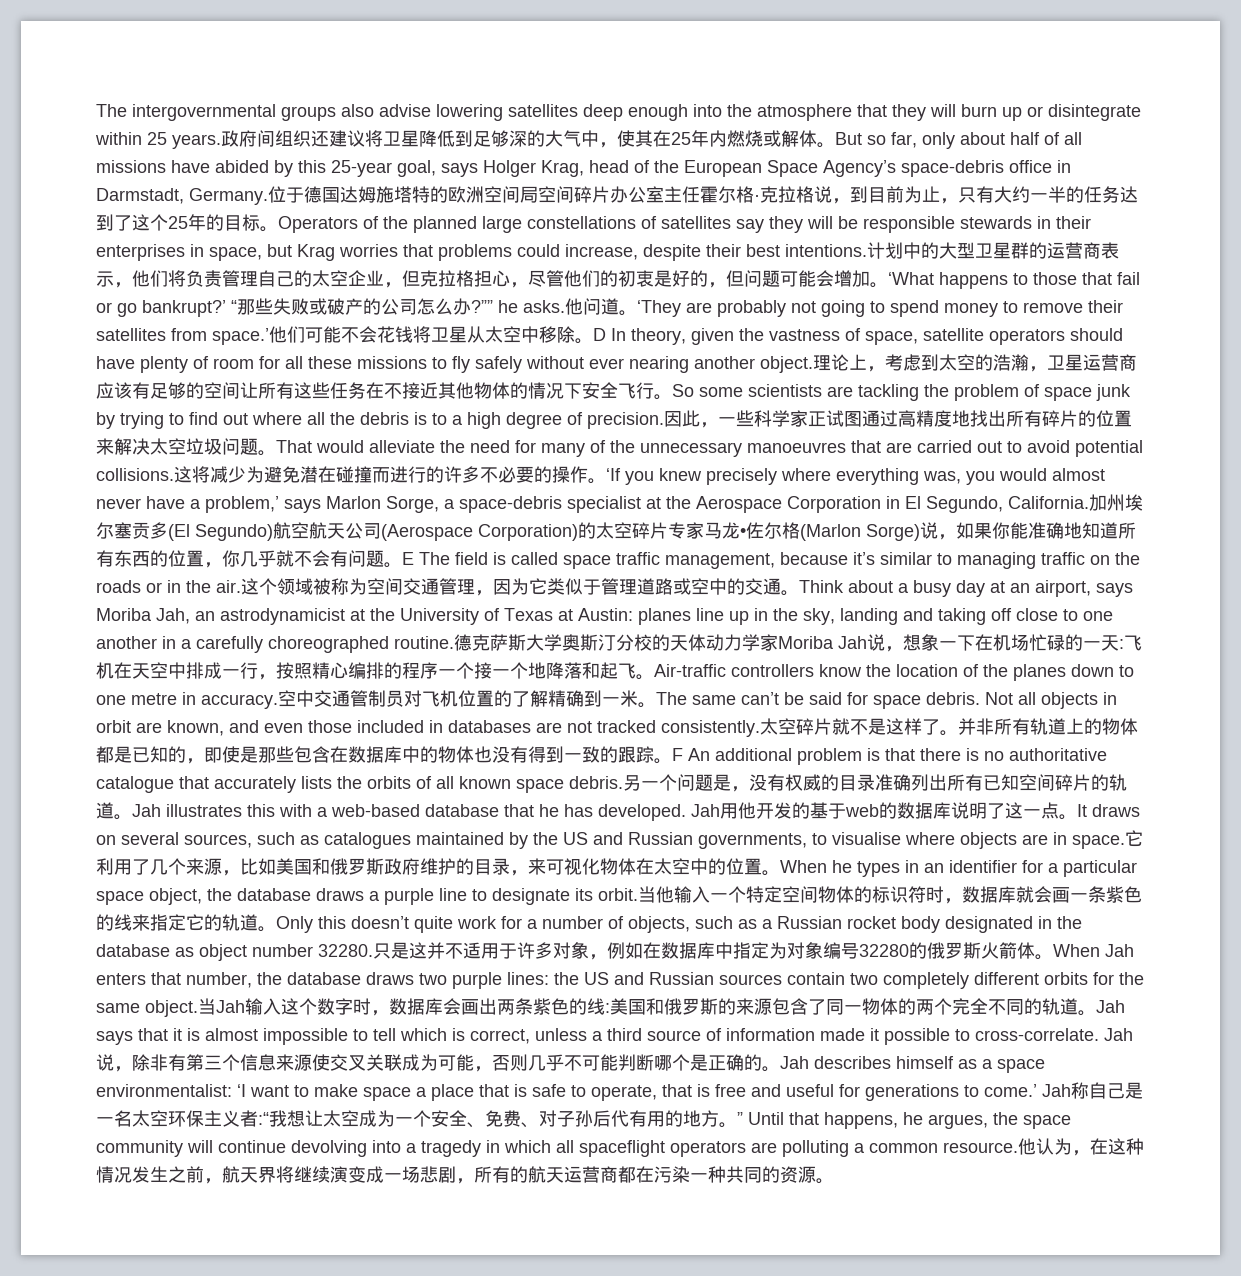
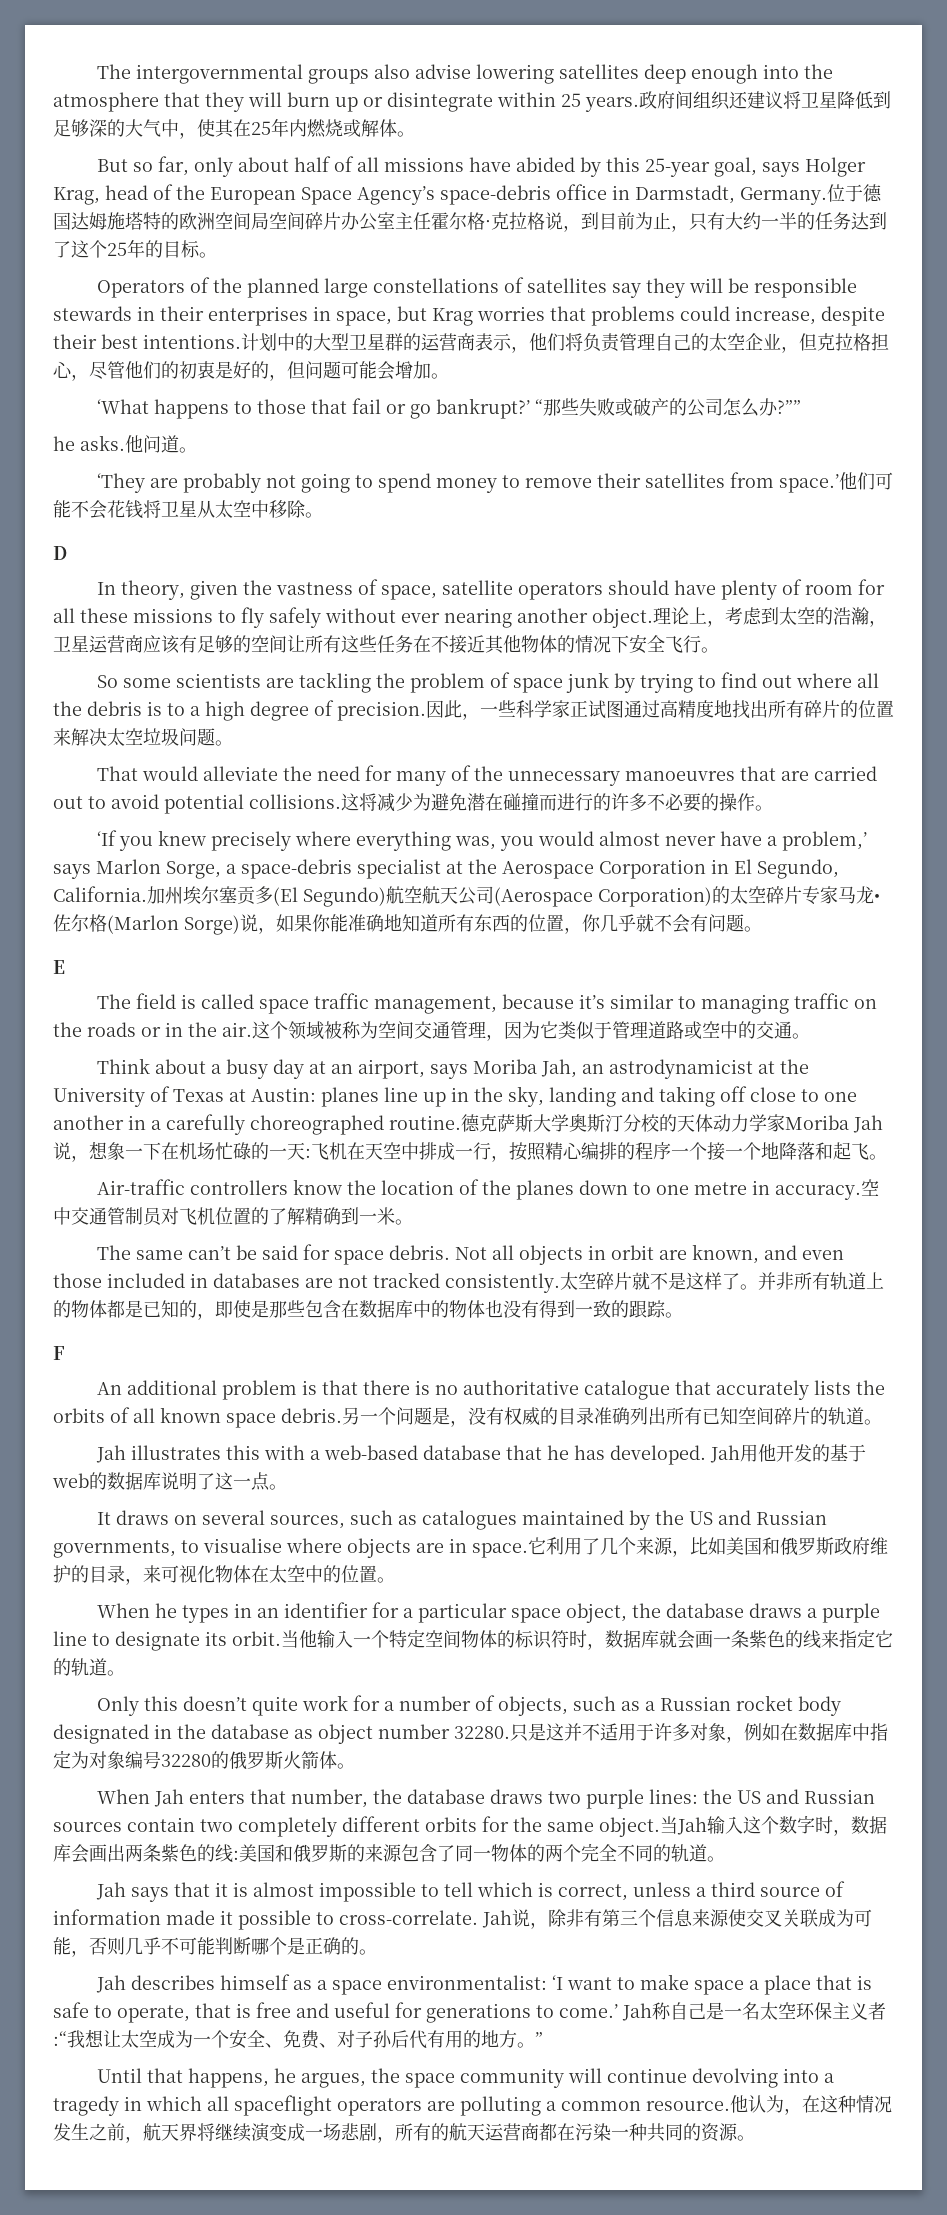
(835, 145) none -> (415, 134) //
(278, 229) none -> (217, 255) //
(888, 285) none -> (449, 376) //
(493, 306) none -> (802, 407) //
(637, 313) none -> (197, 450) //
(593, 341) none -> (323, 515) //
(606, 334) none -> (67, 553) //
(672, 397) none -> (719, 650) //
(276, 453) none -> (233, 743) //
(606, 481) none -> (773, 808) //
(402, 565) none -> (762, 929) //
(414, 558) none -> (65, 967) //
(799, 593) none -> (810, 1036) //
(654, 677) none -> (887, 1157) //
(656, 705) none -> (413, 1222) //
(672, 761) none -> (683, 1315) //
(683, 754) none -> (65, 1353) //
(132, 817) none -> (882, 1422) //
(1077, 817) none -> (287, 1487) //
(780, 873) none -> (395, 1580) //
(276, 929) none -> (125, 1673) //
(1053, 957) none -> (355, 1766) //
(1096, 1013) none -> (725, 1859) //
(780, 1069) none -> (377, 1952) //
(743, 1118) none -> (543, 2039) //

